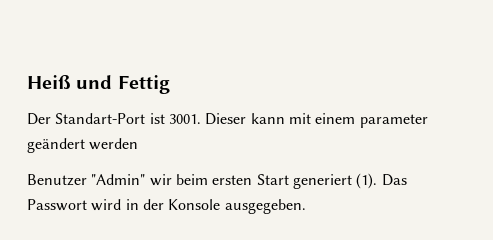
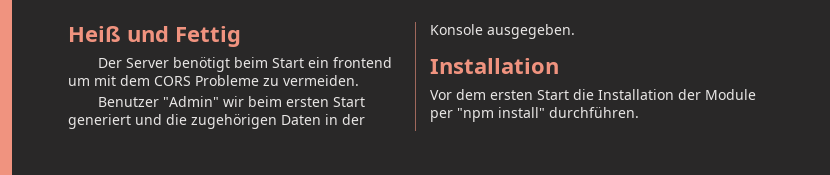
[55,113,428,128] [27,138,139,153] Standart-Port ist 3001. Dieser kann mit einem parameter geändert werden -> [126,57,393,72] [68,75,359,86] Server benötigt beim Start ein frontend um mit dem CORS Probleme zu vermeiden.
[356,173,407,189] [27,199,122,211] (1). Das Passwort wird -> [135,114,321,129] und die zugehörigen Daten
(306, 206) none -> [430,58,559,74] [430,89,756,100] [430,107,639,122] // Installation // Vor dem ersten Start die Installation der Module per "npm install" durchführen.

